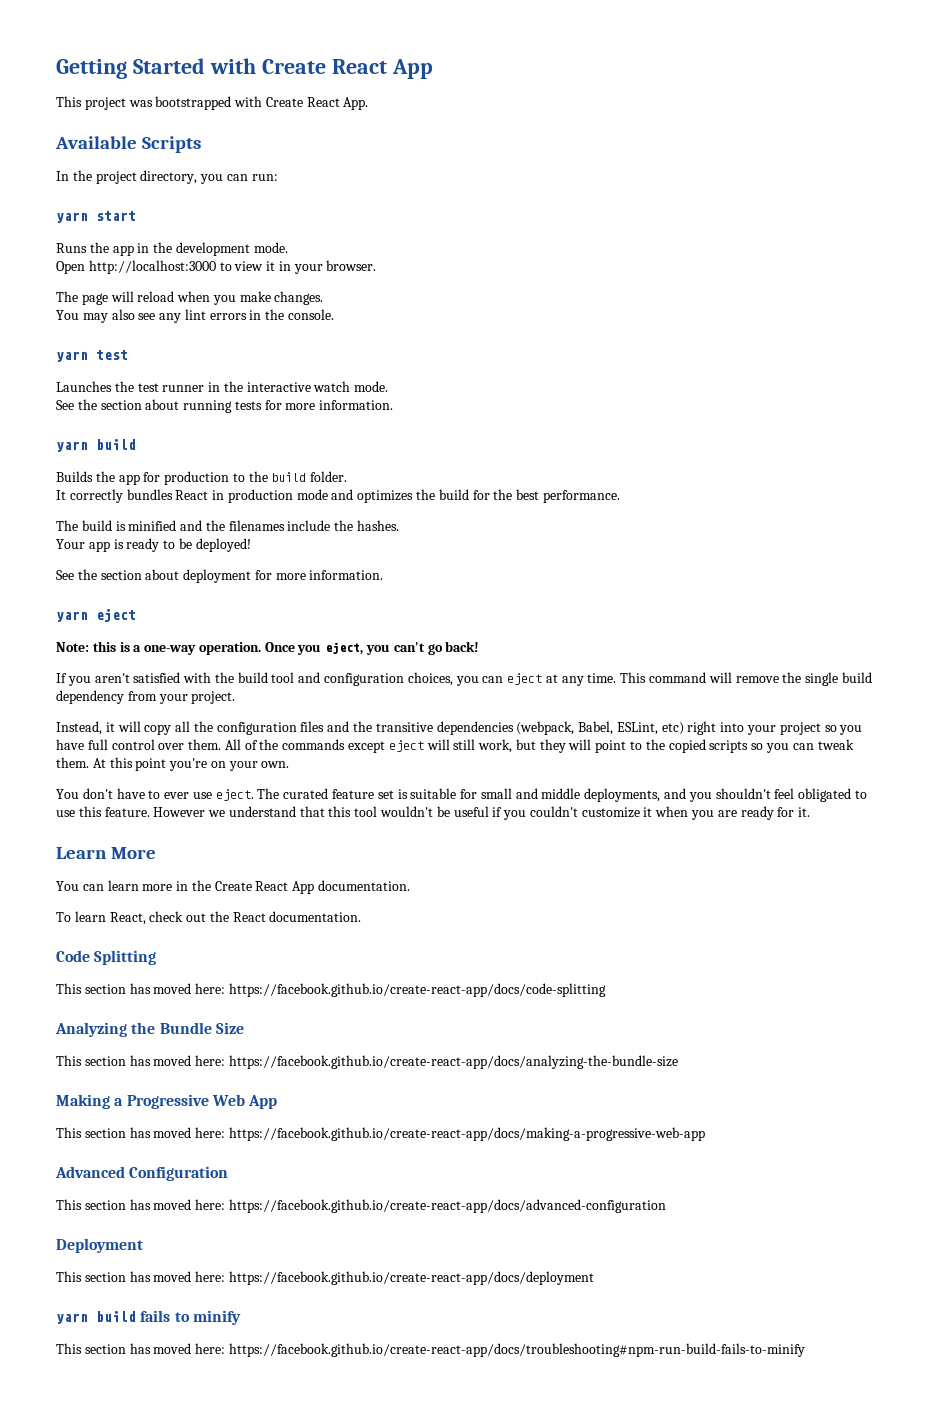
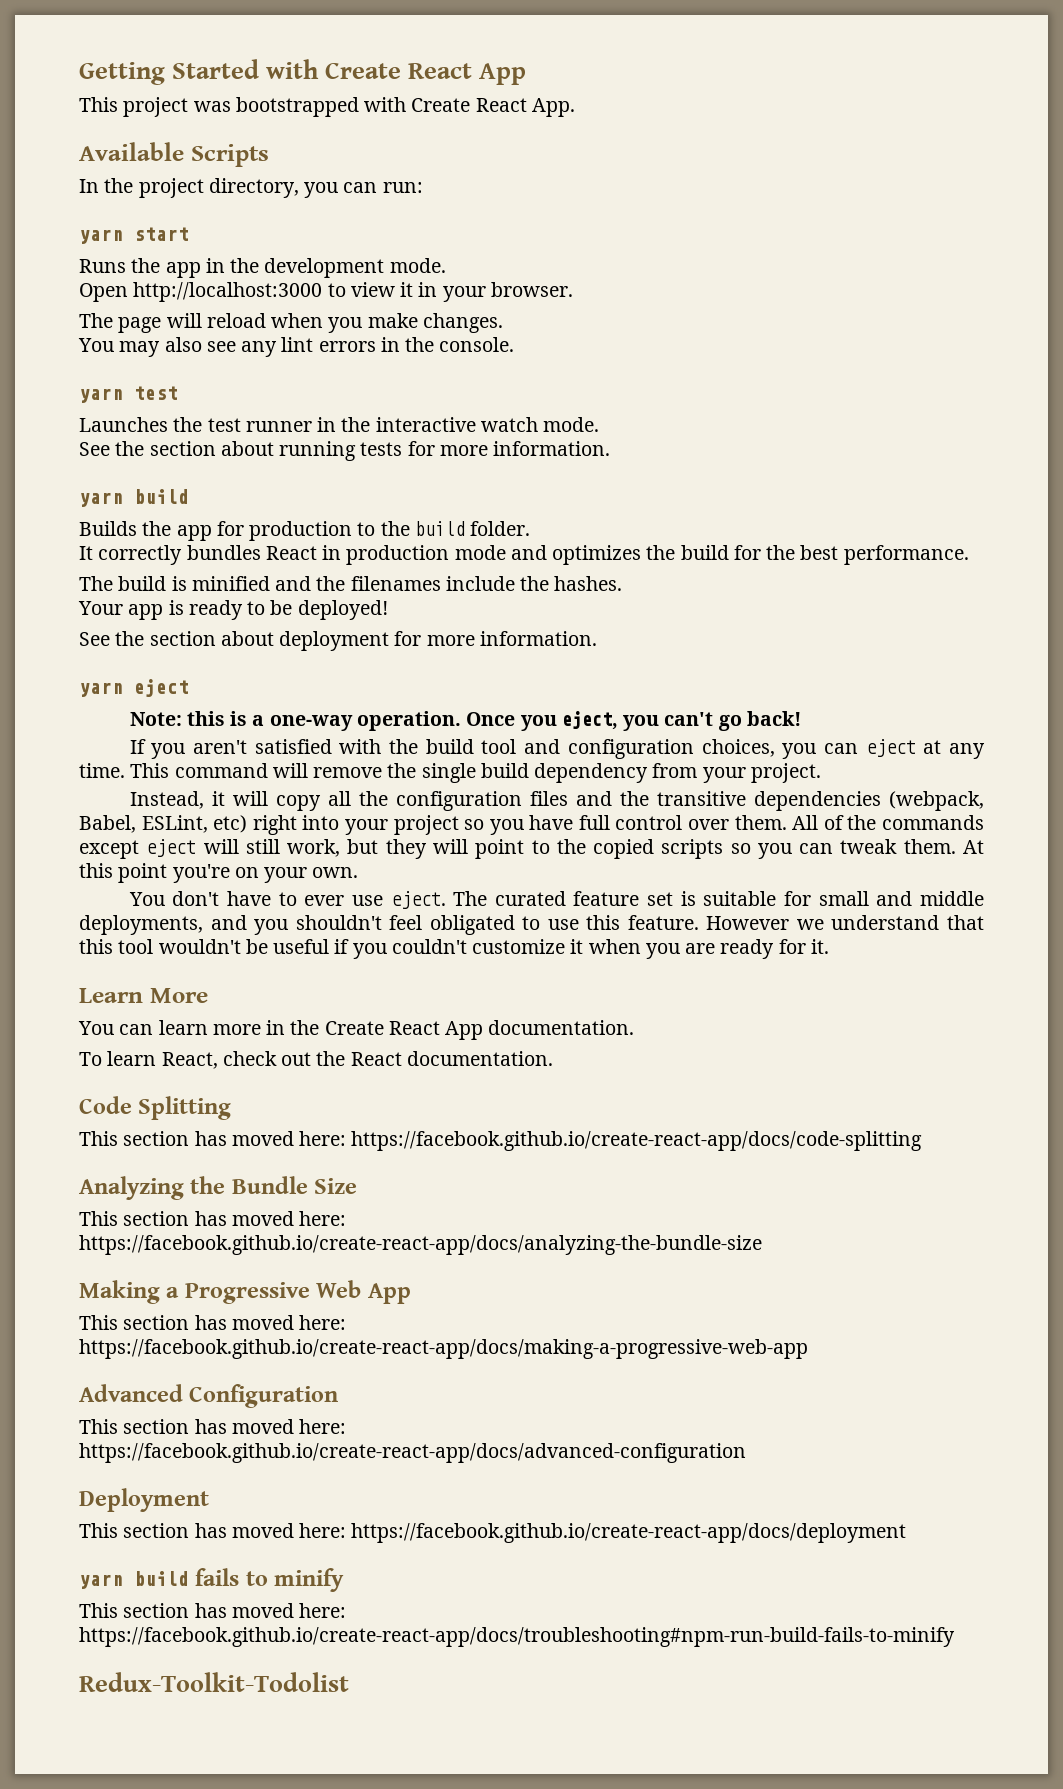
(805, 1350) none -> [79,1672,349,1692] // Redux-Toolkit-Todolist

